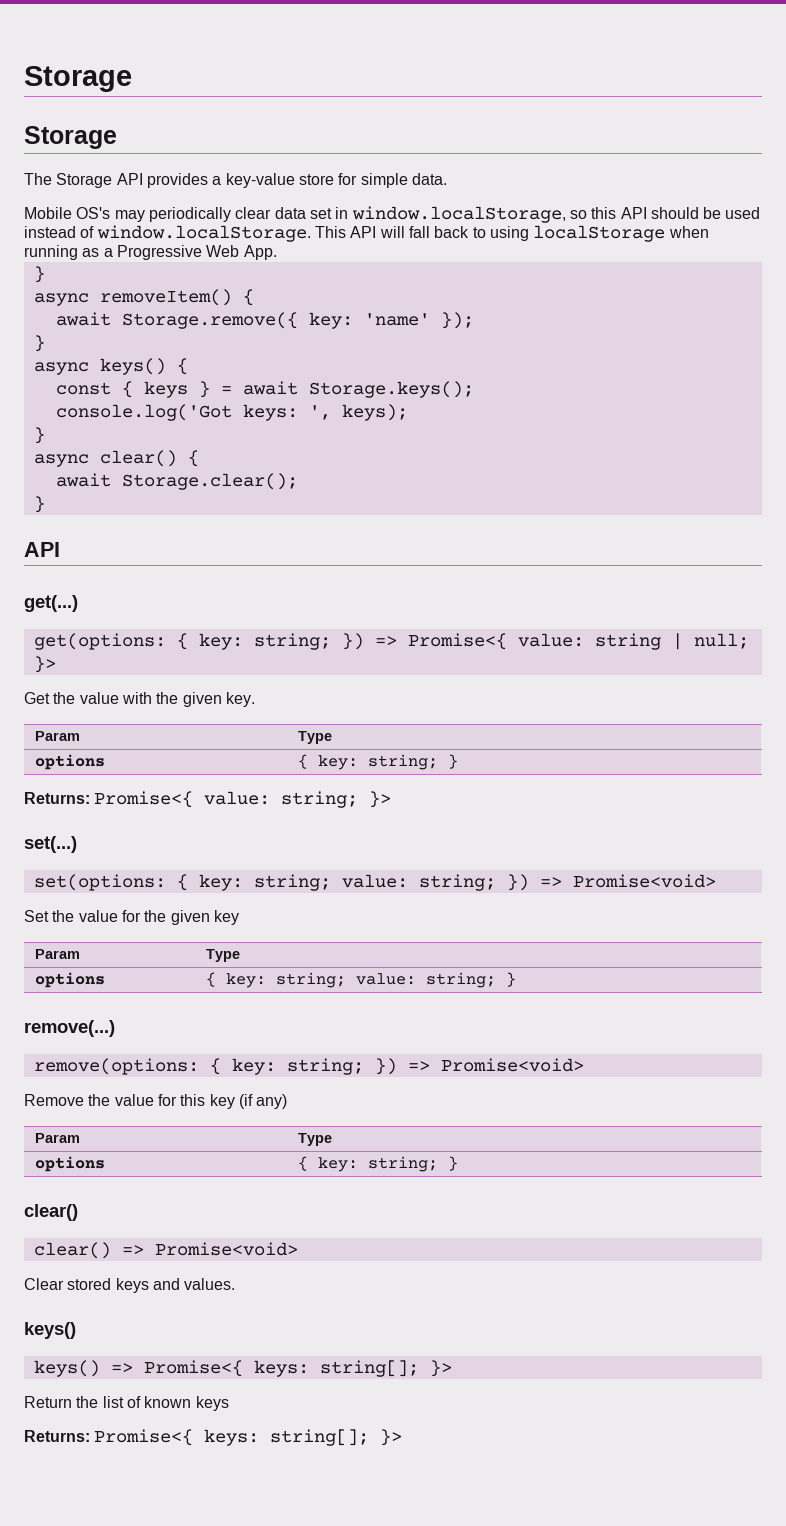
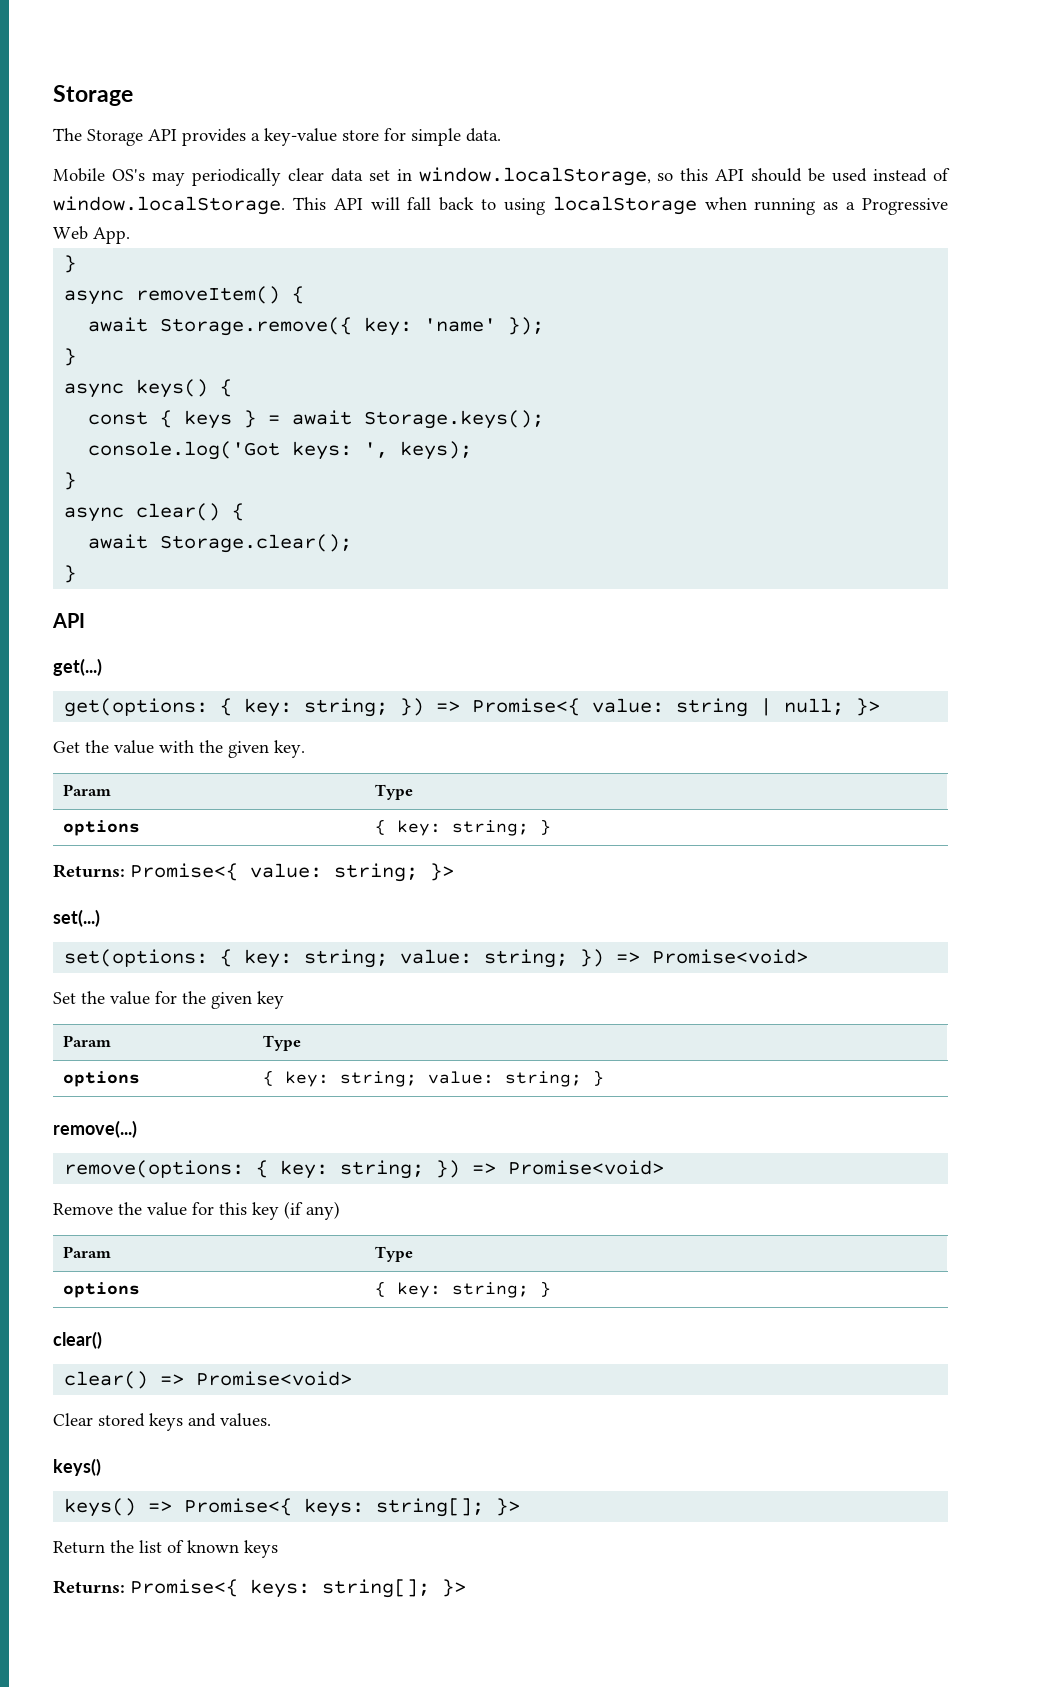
[24,66,132,92] [24,126,117,149] Storage // Storage -> [53,85,133,106] Storage

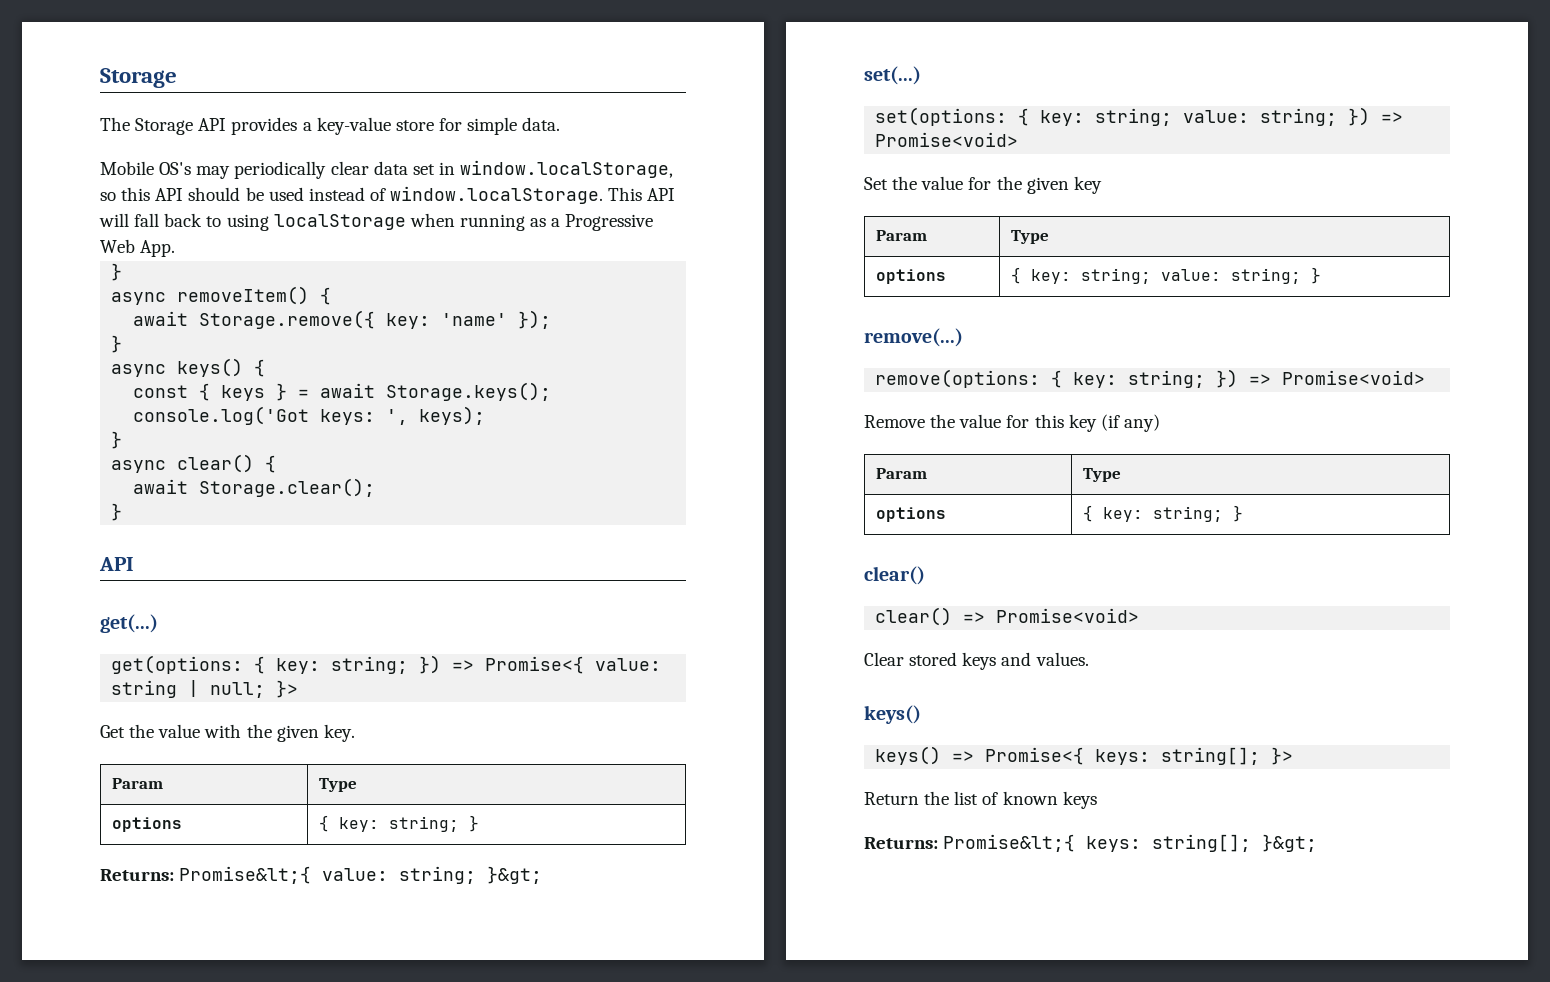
[130,863,454,882] Promise<{ value: string; }> -> [179,866,543,884] Promise&lt;{ value: string; }&gt;
[130,1579,466,1598] Promise<{ keys: string[]; }> -> [943,834,1318,852] Promise&lt;{ keys: string[]; }&gt;

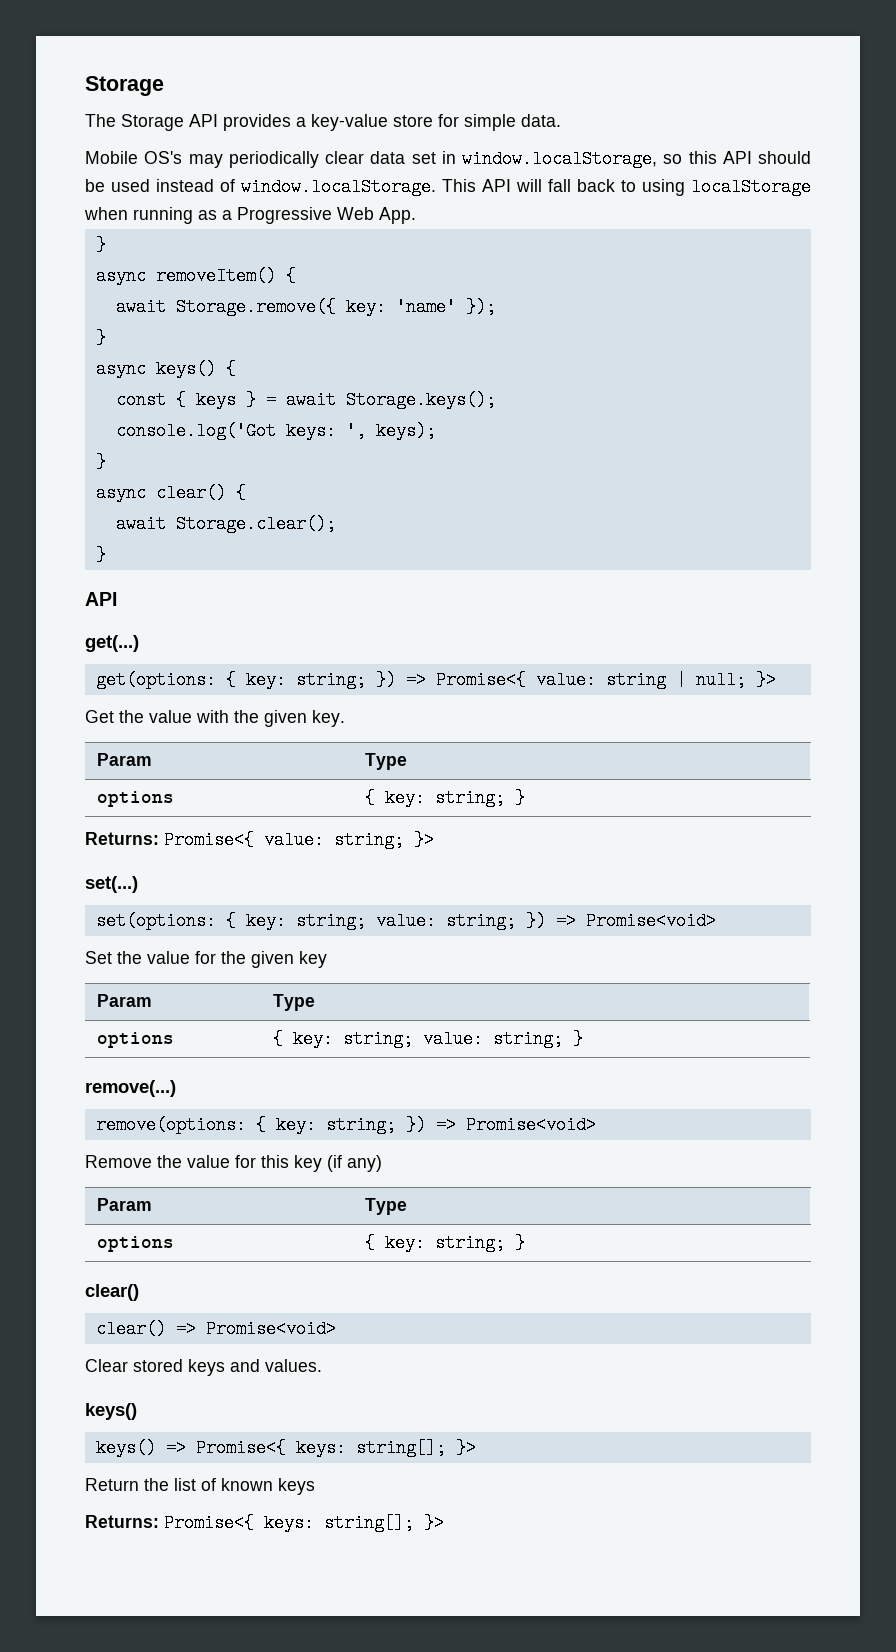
[179,866,543,884] Promise&lt;{ value: string; }&gt; -> [164,831,434,849] Promise<{ value: string; }>
[943,834,1318,852] Promise&lt;{ keys: string[]; }&gt; -> [164,1514,444,1532] Promise<{ keys: string[]; }>

